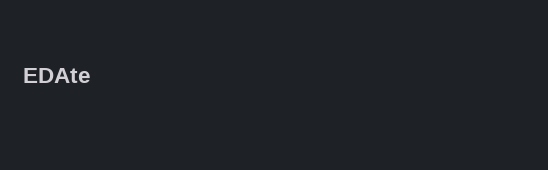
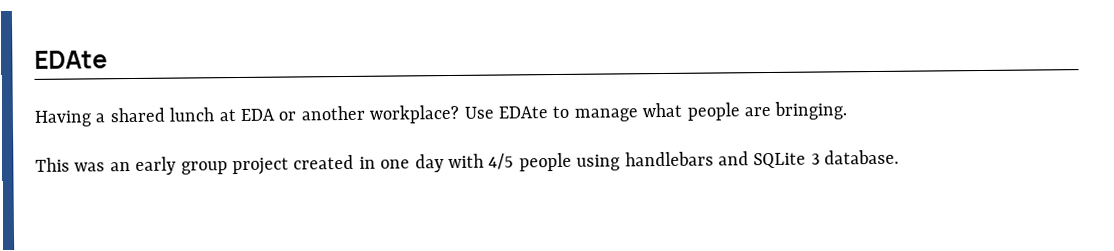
[23,68,91,83] EDAte -> [34,50,108,69] [34,101,848,127] [35,149,900,176] EDAte // Having a shared lunch at EDA or another workplace? Use EDAte to manage what people are bringing. // This was an early group project created in one day with 4/5 people using handlebars and SQLite 3 database.

